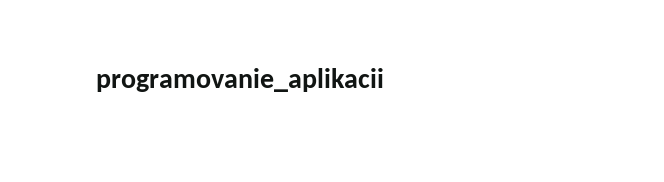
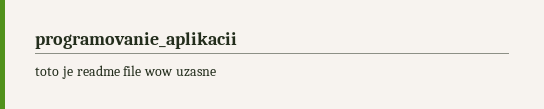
(384, 80) none -> [35,65,216,79] // toto je readme file wow uzasne

